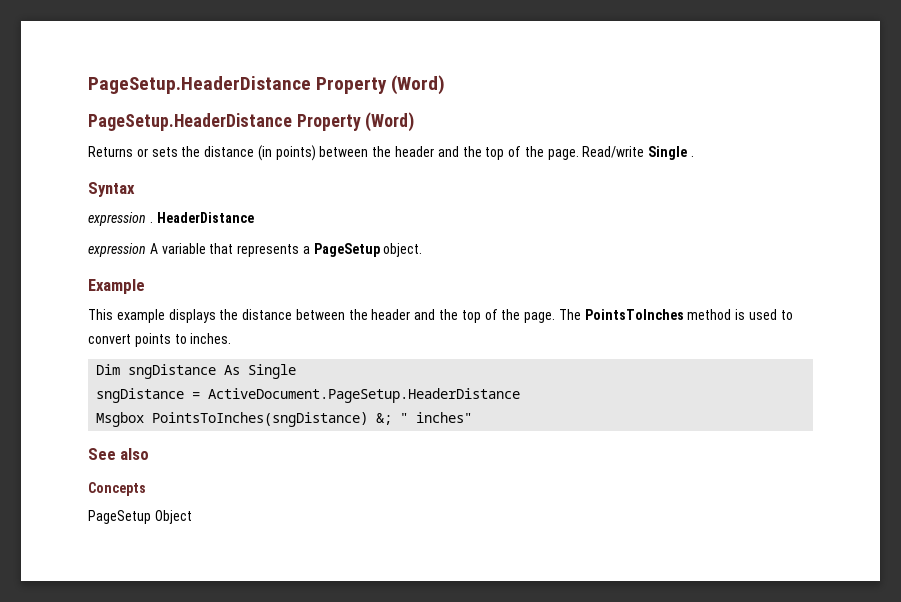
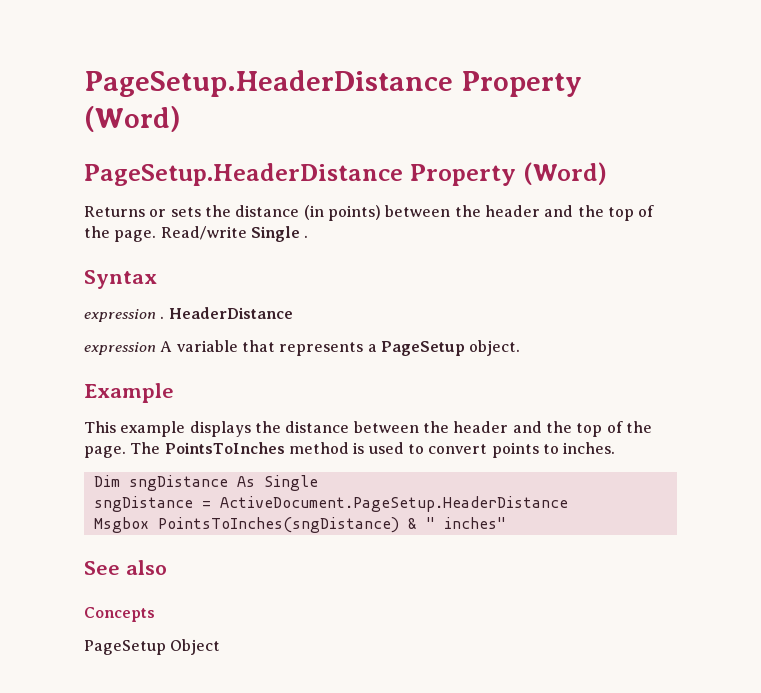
[376,413,393,425] &; -> [407,518,417,529] &

